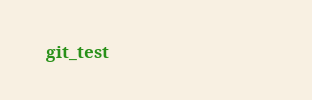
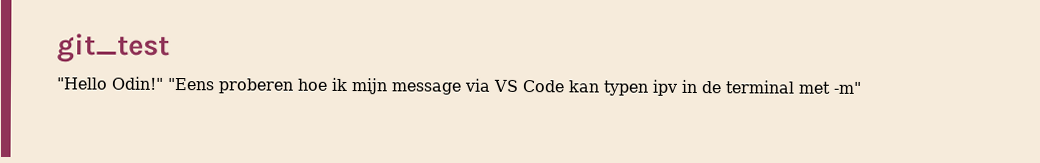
(109, 54) none -> [56,76,862,96] // "Hello Odin!" "Eens proberen hoe ik mijn message via VS Code kan typen ipv in de terminal met -m"

